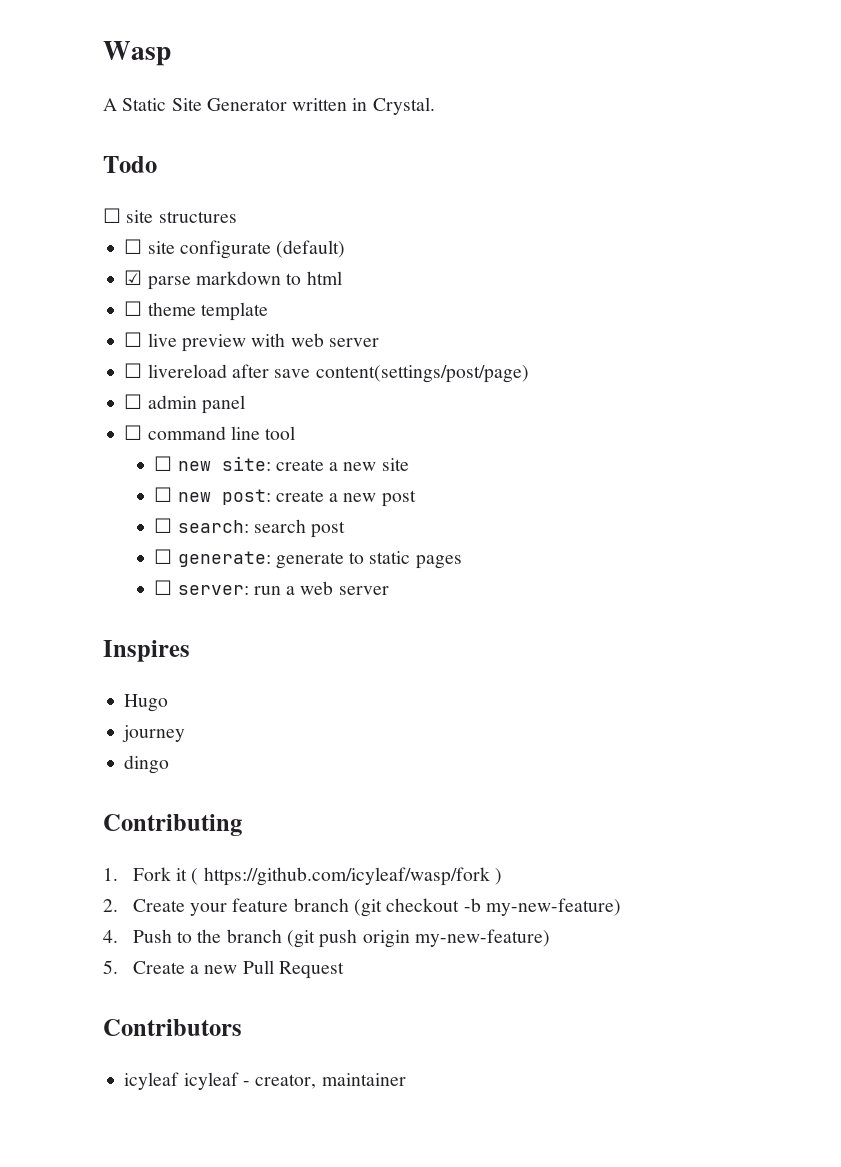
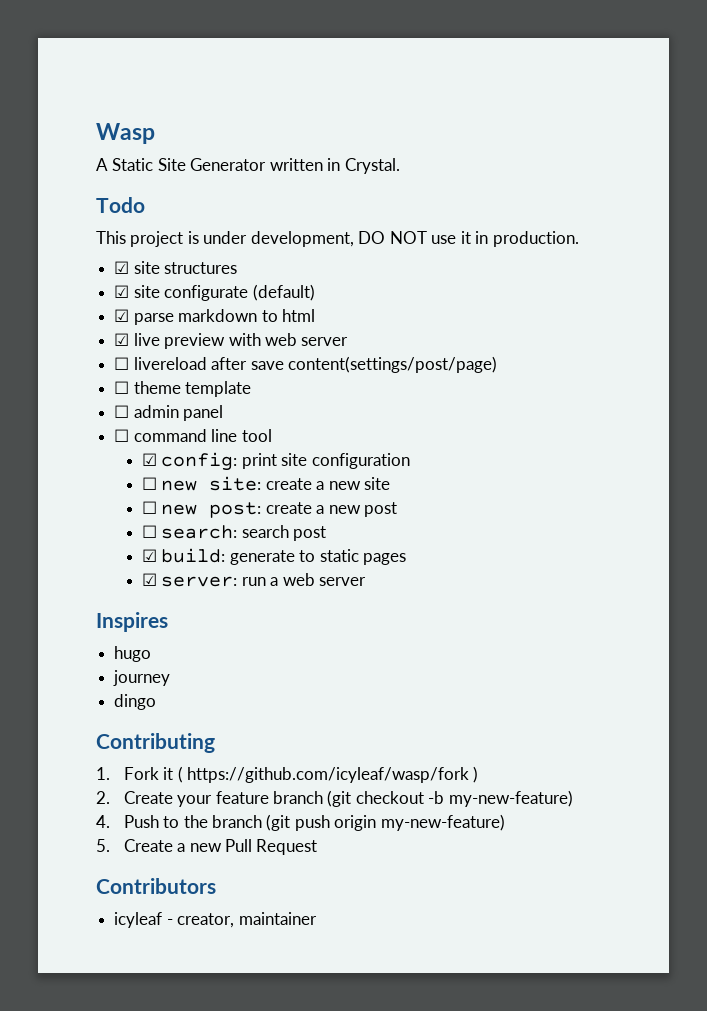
[103,208,121,223] ☐ -> [96,231,579,247] [114,261,130,274] This project is under development, DO NOT use it in production. // ☑
[124,239,143,254] ☐ -> [114,285,130,298] ☑
[124,301,268,321] [124,332,143,347] ☐ theme template // ☐ -> [114,333,130,346] ☑
(529, 374) none -> [114,381,252,397] // ☐ theme template
(296, 433) none -> [141,452,410,471] // ☑ config: print site configuration
[154,549,271,567] ☐ generate: -> [141,548,226,563] ☑ build:
[154,580,173,595] ☐ -> [141,573,157,586] ☑
[124,694,169,712] Hugo -> [114,646,152,662] hugo
[183,1072,239,1090] icyleaf -> (163, 920) none

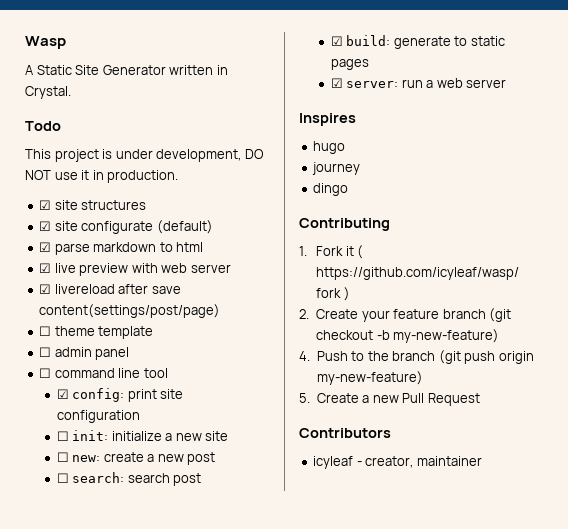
[114,357,130,370] ☐ -> [39,284,52,294] ☑
[161,476,312,491] new site: create -> [72,430,162,441] init: initialize
[161,502,262,518] new post: -> [72,455,101,462] new:

